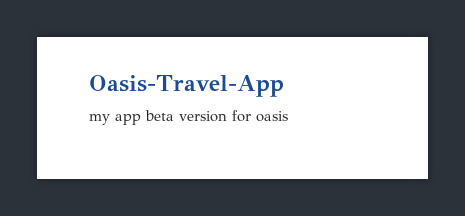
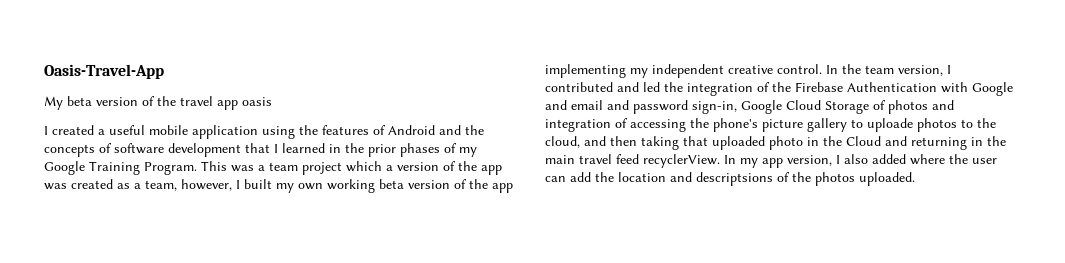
[89,110,288,125] my app beta version for oasis -> [44,96,272,110] [44,125,484,139] [44,143,477,157] [44,161,502,175] [44,179,513,193] [545,64,951,78] [545,82,1013,96] [545,100,954,114] [545,118,996,132] [545,136,1006,150] [545,154,997,168] [545,172,915,186] My beta version of the travel app oasis // I created a useful mobile application using the features of Android and the concepts of software development that I learned in the prior phases of my Google Training Program. This was a team project which a version of the app was created as a team, however, I built my own working beta version of the app implementing my independent creative control. In the team version, I contributed and led the integration of the Firebase Authentication with Google and email and password sign-in, Google Cloud Storage of photos and integration of accessing the phone's picture gallery to uploade photos to the cloud, and then taking that uploaded photo in the Cloud and returning in the main travel feed recyclerView. In my app version, I also added where the user can add the location and descriptsions of the photos uploaded.

